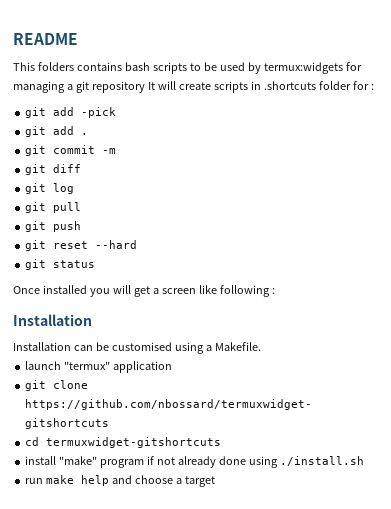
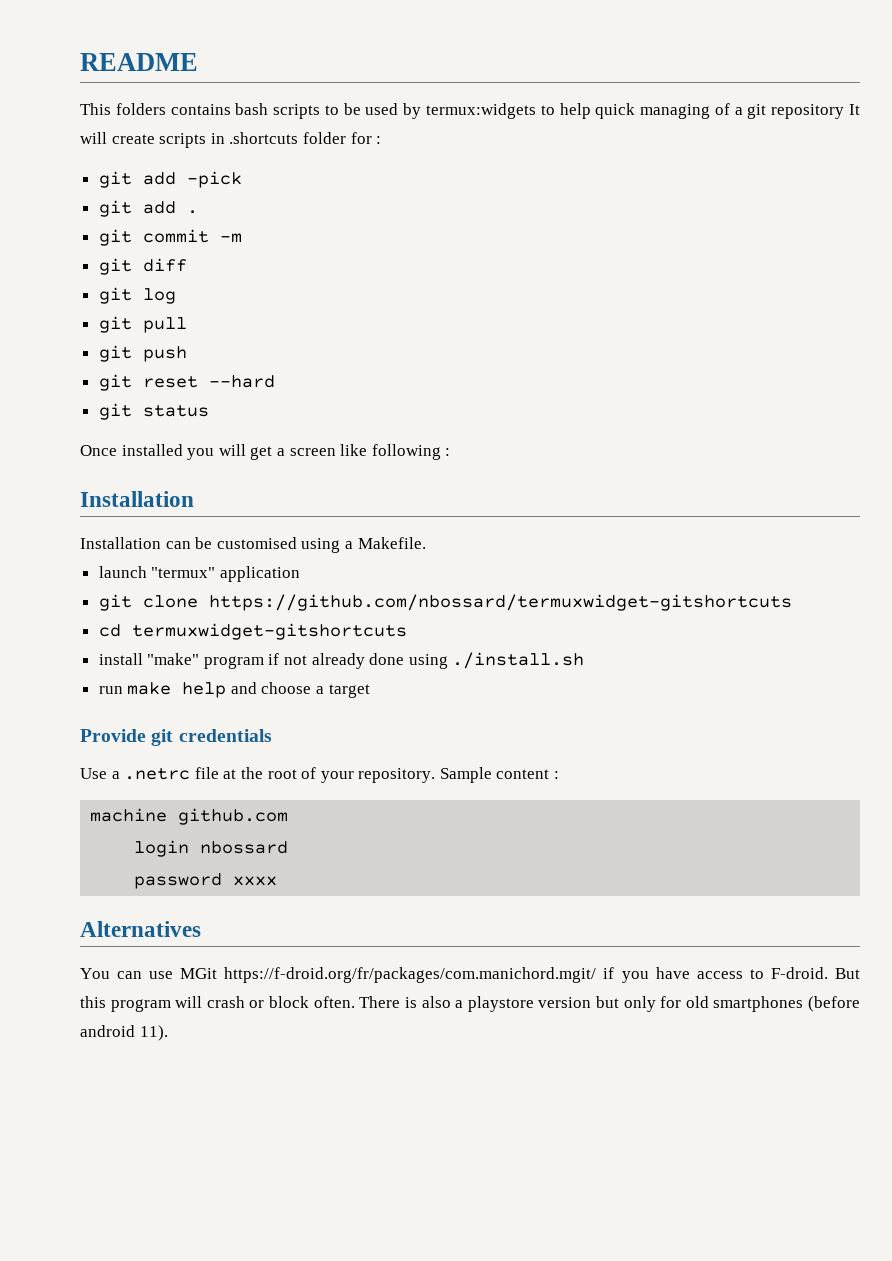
[345,62,362,71] [13,81,65,93] for managing -> [540,103,730,119] to help quick managing of
(215, 481) none -> [80,729,272,746] [80,767,560,783] [90,808,289,825] [134,840,289,857] [134,873,278,889] [80,921,201,937] [80,967,861,983] [80,996,860,1012] [80,1025,168,1041] // Provide git credentials // Use a .netrc file at the root of your repository. Sample content : // machine github.com // login nbossard // password xxxx // Alternatives // You can use MGit https://f-droid.org/fr/packages/com.manichord.mgit/ if you have access to F-droid. But this program will crash or block often. There is also a playstore version but only for old smartphones (before android 11).

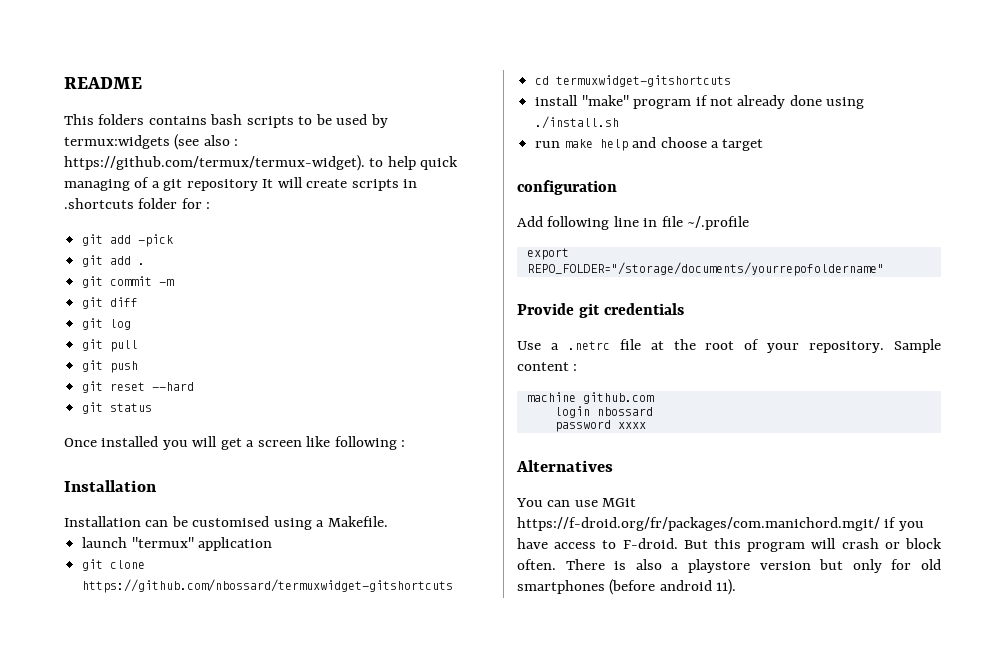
(536, 111) none -> [174,134,239,150] [64,155,365,171] (see also : https://github.com/termux/termux-widget).
(370, 691) none -> [517,180,617,195] [517,216,750,230] [526,248,569,260] [526,262,884,276] // configuration // Add following line in file ~/.profile // export REPO_FOLDER="/storage/documents/yourrepofoldername"

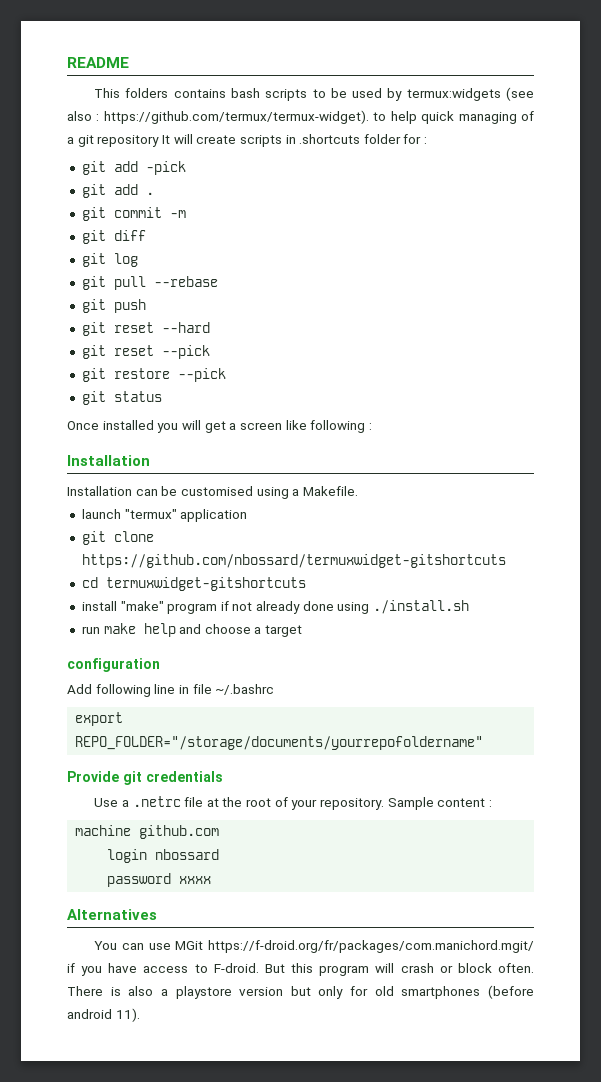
(139, 346) none -> [153,276,218,287] --rebase
(195, 386) none -> [81,345,210,359] [81,368,226,382] // git reset --pick // git restore --pick
[687,216,750,230] ~/.profile -> [215,684,275,695] ~/.bashrc

